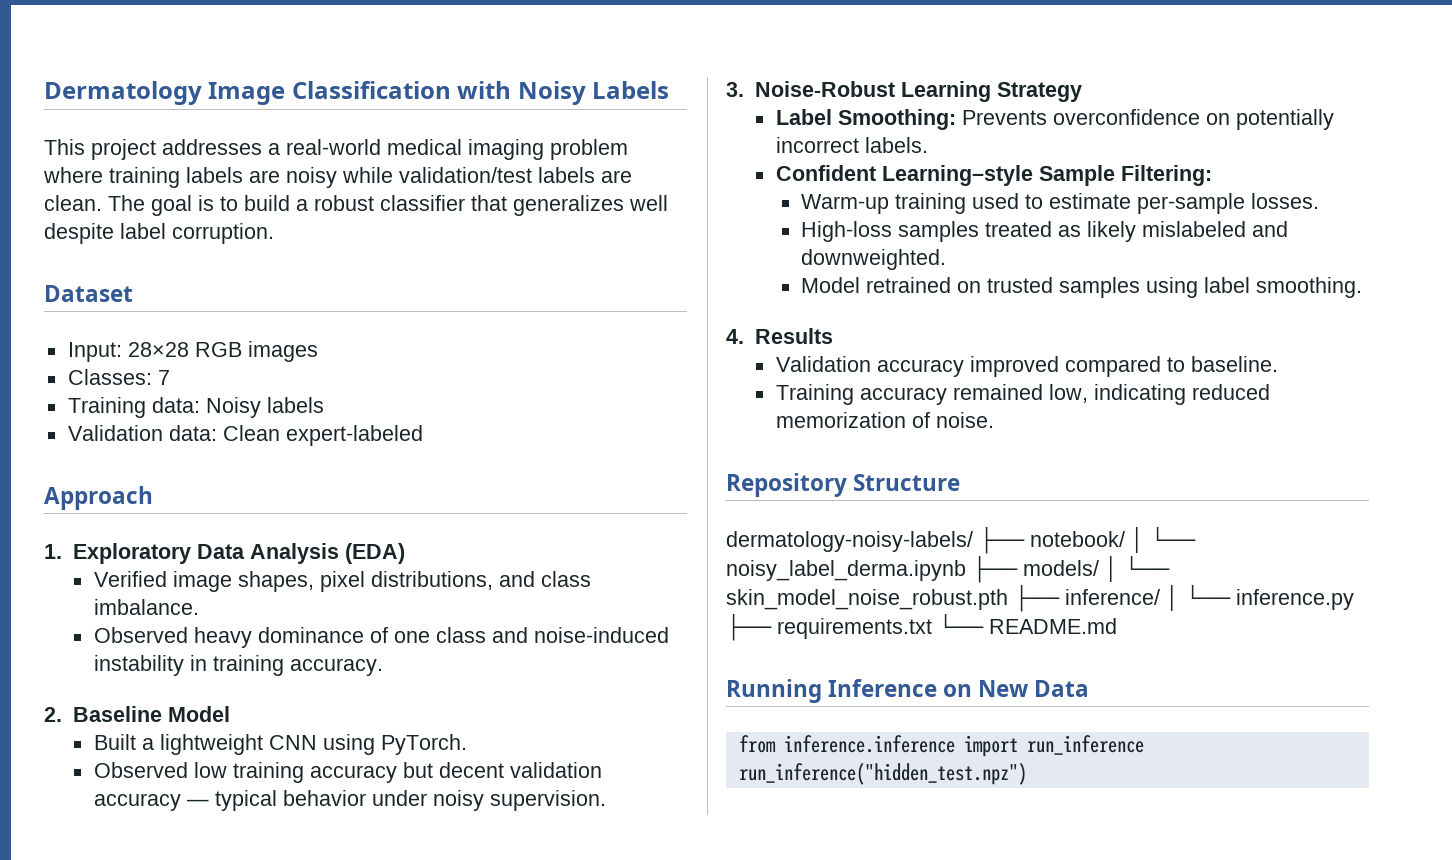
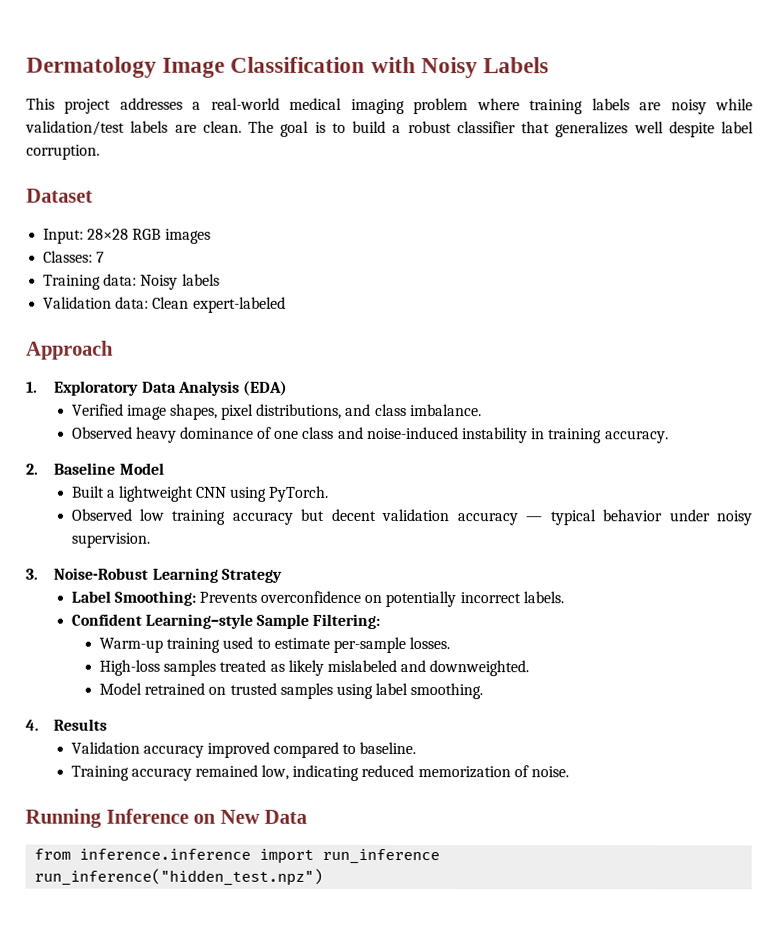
[726,473,961,497] [726,527,1196,554] [726,556,1170,583] [726,585,1354,612] [726,614,1117,641] // Repository Structure // dermatology-noisy-labels/ ├── notebook/ │ └── noisy_label_derma.ipynb ├── models/ │ └── skin_model_noise_robust.pth ├── inference/ │ └── inference.py ├── requirements.txt └── README.md -> (570, 772) none

